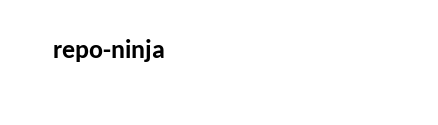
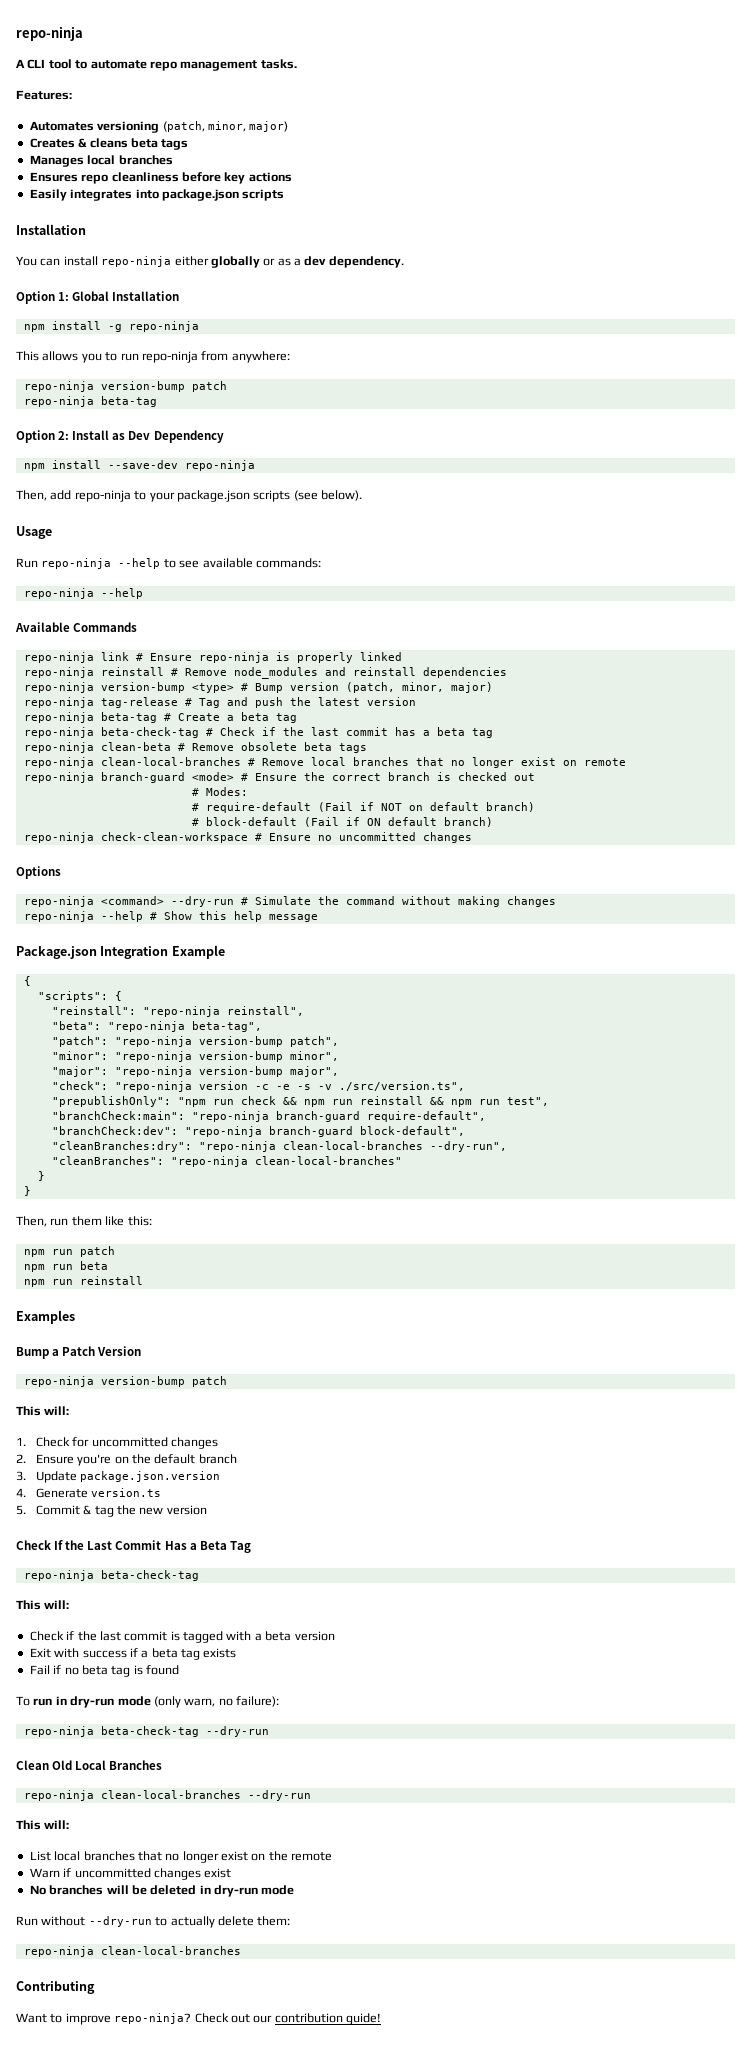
[53,39,165,62] repo-ninja -> [16,26,83,41] [16,59,297,71] [16,90,72,100] [29,121,289,133] [29,138,189,150] [29,155,173,167] [29,172,292,184] [29,189,285,201] [16,224,86,235] [16,256,404,268] [16,291,180,304] [23,321,199,332] [16,351,290,363] [23,381,227,392] [23,396,157,407] [16,430,224,443] [23,460,255,471] [16,490,362,502] [16,526,52,539] [16,558,321,569] [23,588,143,599] [15,622,138,632] [23,652,402,663] [23,667,507,679] [23,682,493,693] [23,697,416,708] [23,712,297,723] [23,727,493,738] [23,742,367,753] [23,757,626,768] [23,772,535,783] [191,787,248,796] [191,802,535,813] [191,817,493,827] [23,832,472,843] [16,866,61,879] [23,896,556,907] [23,911,318,922] [16,945,225,959] [23,976,31,986] [37,991,122,1002] [51,1006,304,1017] [51,1021,262,1032] [51,1036,339,1047] [51,1051,339,1062] [51,1066,339,1077] [51,1081,465,1092] [51,1096,549,1107] [51,1111,486,1122] [51,1126,465,1137] [51,1141,507,1152] [51,1156,402,1167] [37,1171,45,1181] [23,1186,31,1196] [16,1216,152,1227] [23,1246,115,1257] [23,1261,108,1272] [23,1276,143,1287] [16,1310,75,1324] [16,1346,142,1359] [23,1376,227,1387] [16,1406,70,1416] [16,1437,219,1449] [16,1454,237,1466] [16,1471,221,1483] [16,1488,162,1498] [16,1505,207,1517] [16,1540,251,1553] [23,1570,199,1581] [16,1600,70,1610] [29,1631,335,1643] [29,1648,237,1660] [29,1665,179,1677] [16,1696,279,1708] [23,1726,269,1737] [16,1760,163,1770] [23,1790,311,1801] [16,1820,70,1830] [29,1851,333,1863] [29,1868,232,1880] [29,1885,295,1897] [16,1916,291,1928] [23,1946,241,1957] [16,1981,95,1994] [16,2013,381,2025] repo-ninja // A CLI tool to automate repo management tasks. // Features: // Automates versioning (patch, minor, major) // Creates & cleans beta tags // Manages local branches // Ensures repo cleanliness before key actions // Easily integrates into package.json scripts // Installation // You can install repo-ninja either globally or as a dev dependency. // Option 1: Global Installation // npm install -g repo-ninja // This allows you to run repo-ninja from anywhere: // repo-ninja version-bump patch // repo-ninja beta-tag // Option 2: Install as Dev Dependency // npm install --save-dev repo-ninja // Then, add repo-ninja to your package.json scripts (see below). // Usage // Run repo-ninja --help to see available commands: // repo-ninja --help // Available Commands // repo-ninja link # Ensure repo-ninja is properly linked // repo-ninja reinstall # Remove node_modules and reinstall dependencies // repo-ninja version-bump <type> # Bump version (patch, minor, major) // repo-ninja tag-release # Tag and push the latest version // repo-ninja beta-tag # Create a beta tag // repo-ninja beta-check-tag # Check if the last commit has a beta tag // repo-ninja clean-beta # Remove obsolete beta tags // repo-ninja clean-local-branches # Remove local branches that no longer exist on remote // repo-ninja branch-guard <mode> # Ensure the correct branch is checked out // # Modes: // # require-default (Fail if NOT on default branch) // # block-default (Fail if ON default branch) // repo-ninja check-clean-workspace # Ensure no uncommitted changes // Options // repo-ninja <command> --dry-run # Simulate the command without making changes // repo-ninja --help # Show this help message // Package.json Integration Example // { // "scripts": { // "reinstall": "repo-ninja reinstall", // "beta": "repo-ninja beta-tag", // "patch": "repo-ninja version-bump patch", // "minor": "repo-ninja version-bump minor", // "major": "repo-ninja version-bump major", // "check": "repo-ninja version -c -e -s -v ./src/version.ts", // "prepublishOnly": "npm run check && npm run reinstall && npm run test", // "branchCheck:main": "repo-ninja branch-guard require-default", // "branchCheck:dev": "repo-ninja branch-guard block-default", // "cleanBranches:dry": "repo-ninja clean-local-branches --dry-run", // "cleanBranches": "repo-ninja clean-local-branches" // } // } // Then, run them like this: // npm run patch // npm run beta // npm run reinstall // Examples // Bump a Patch Version // repo-ninja version-bump patch // This will: // 1. Check for uncommitted changes // 2. Ensure you're on the default branch // 3. Update package.json.version // 4. Generate version.ts // 5. Commit & tag the new version // Check If the Last Commit Has a Beta Tag // repo-ninja beta-check-tag // This will: // Check if the last commit is tagged with a beta version // Exit with success if a beta tag exists // Fail if no beta tag is found // To run in dry-run mode (only warn, no failure): // repo-ninja beta-check-tag --dry-run // Clean Old Local Branches // repo-ninja clean-local-branches --dry-run // This will: // List local branches that no longer exist on the remote // Warn if uncommitted changes exist // No branches will be deleted in dry-run mode // Run without --dry-run to actually delete them: // repo-ninja clean-local-branches // Contributing // Want to improve repo-ninja? Check out our contribution guide!

